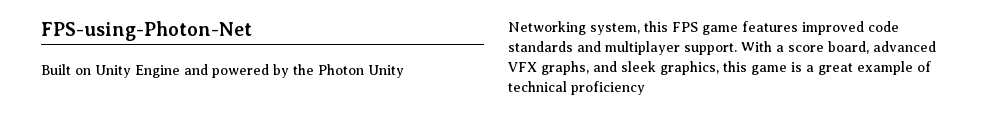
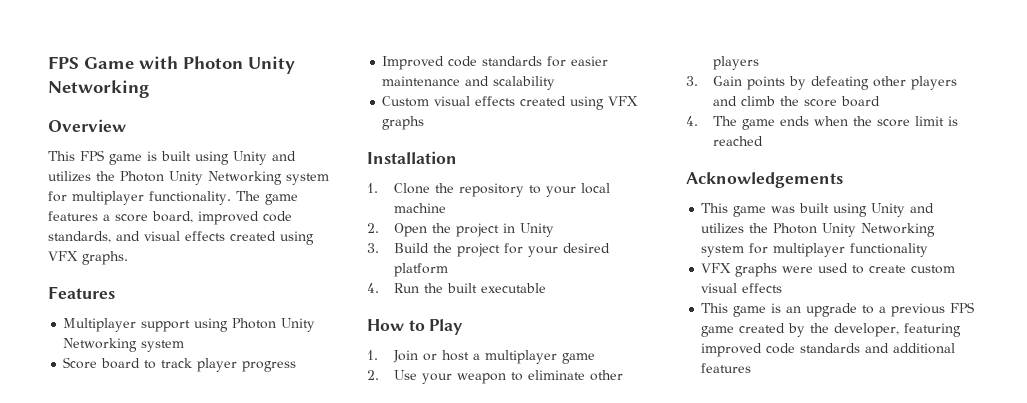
[41,21,252,41] [41,64,404,78] [508,21,899,35] [508,41,936,55] [508,61,931,75] [508,81,645,95] FPS-using-Photon-Net // Built on Unity Engine and powered by the Photon Unity Networking system, this FPS game features improved code standards and multiplayer support. With a score board, advanced VFX graphs, and sleek graphics, this game is a great example of technical proficiency -> [48,56,295,74] [48,80,149,98] [48,119,126,132] [48,150,296,165] [48,171,329,185] [48,191,298,205] [48,211,292,225] [48,231,314,245] [48,251,128,265] [48,286,115,299] [63,318,316,332] [63,338,185,352] [63,357,297,372] [382,56,609,70] [382,76,556,90] [382,96,639,110] [382,116,425,130] [367,151,457,164] [367,183,610,197] [393,203,446,213] [367,223,554,237] [367,243,610,257] [393,263,448,277] [367,283,546,293] [367,319,464,335] [367,350,595,364] [367,370,623,384] [712,56,759,70] [686,76,957,90] [712,96,880,107] [686,116,958,130] [712,136,763,146] [686,172,843,188] [701,203,935,217] [701,223,936,237] [701,243,929,257] [701,263,956,277] [701,283,783,293] [701,302,975,317] [701,323,962,337] [701,343,956,357] [701,363,752,373] FPS Game with Photon Unity Networking // Overview // This FPS game is built using Unity and utilizes the Photon Unity Networking system for multiplayer functionality. The game features a score board, improved code standards, and visual effects created using VFX graphs. // Features // Multiplayer support using Photon Unity Networking system // Score board to track player progress // Improved code standards for easier maintenance and scalability // Custom visual effects created using VFX graphs // Installation // 1. Clone the repository to your local machine // 2. Open the project in Unity // 3. Build the project for your desired platform // 4. Run the built executable // How to Play // 1. Join or host a multiplayer game // 2. Use your weapon to eliminate other players // 3. Gain points by defeating other players and climb the score board // 4. The game ends when the score limit is reached // Acknowledgements // This game was built using Unity and utilizes the Photon Unity Networking system for multiplayer functionality // VFX graphs were used to create custom visual effects // This game is an upgrade to a previous FPS game created by the developer, featuring improved code standards and additional features

